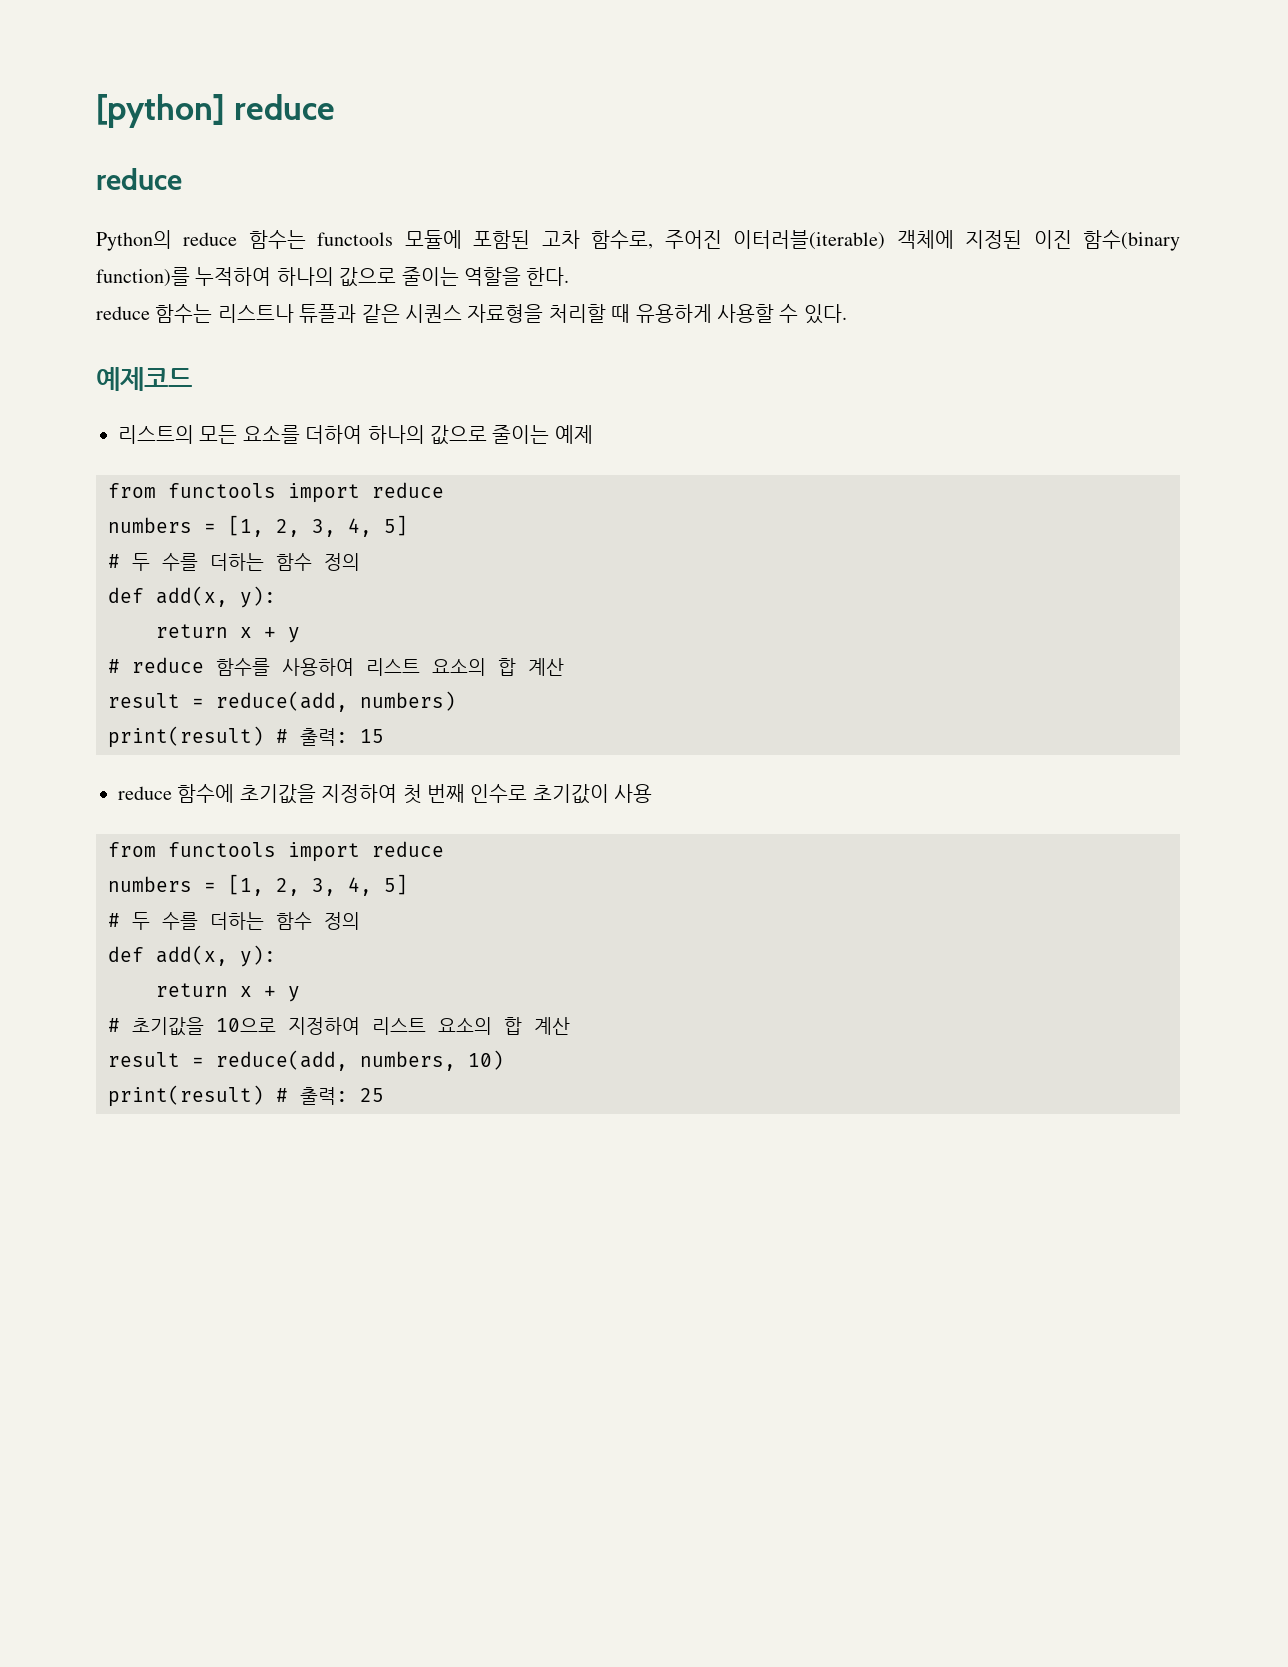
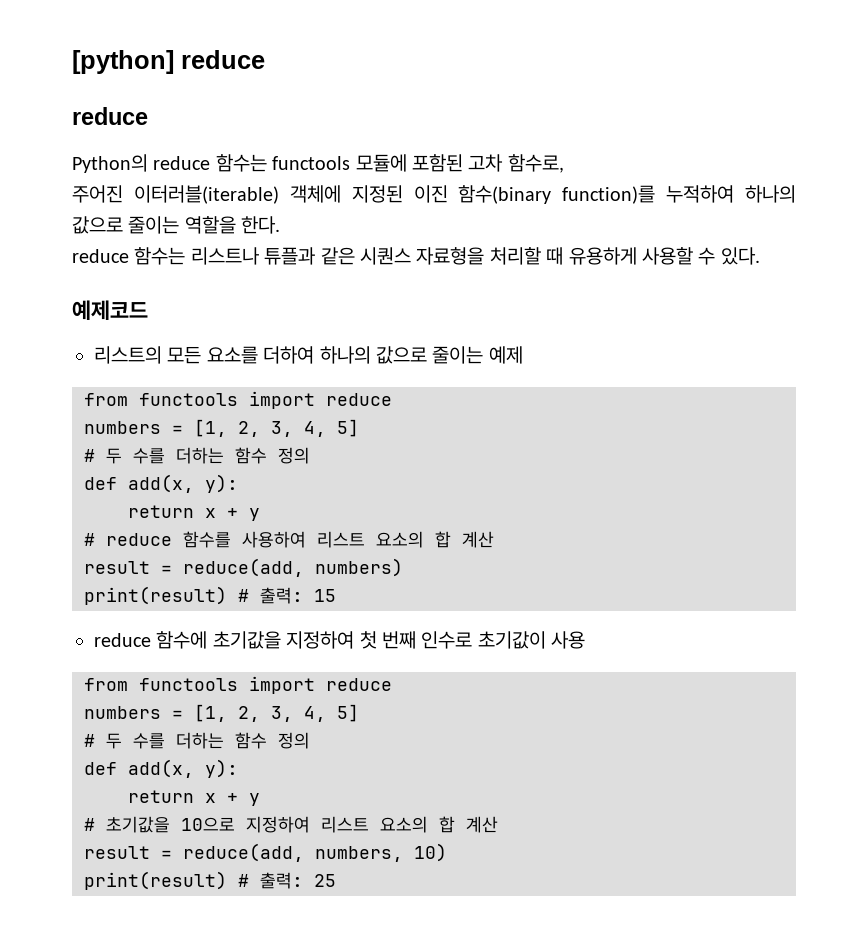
(654, 239) none -> (564, 163) //

